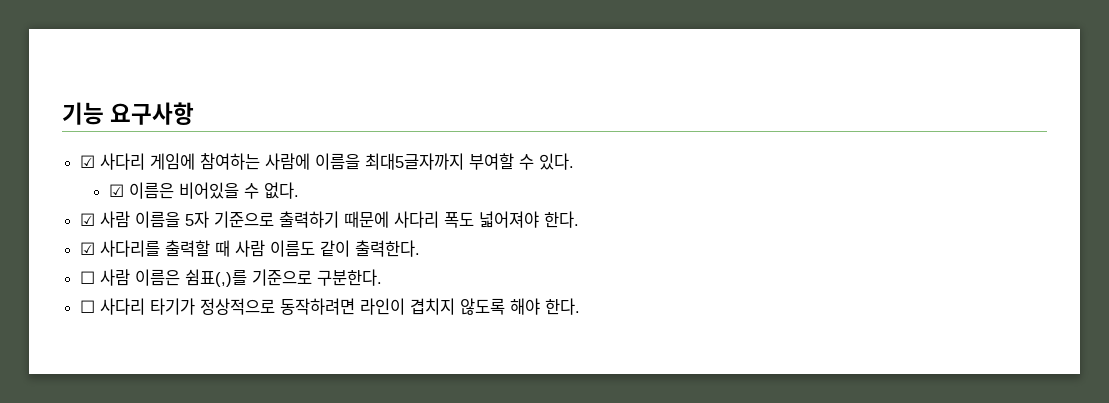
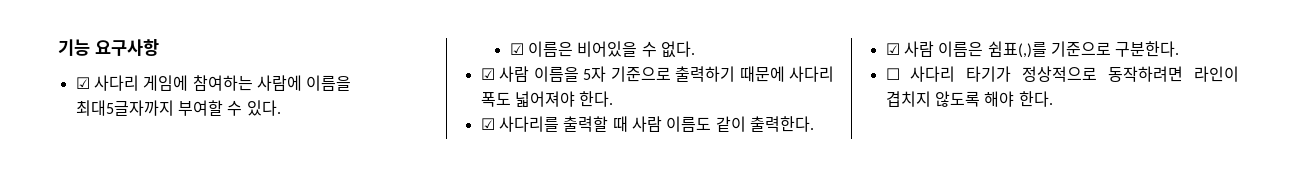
[80,271,96,284] ☐ -> [885,43,900,55] ☑

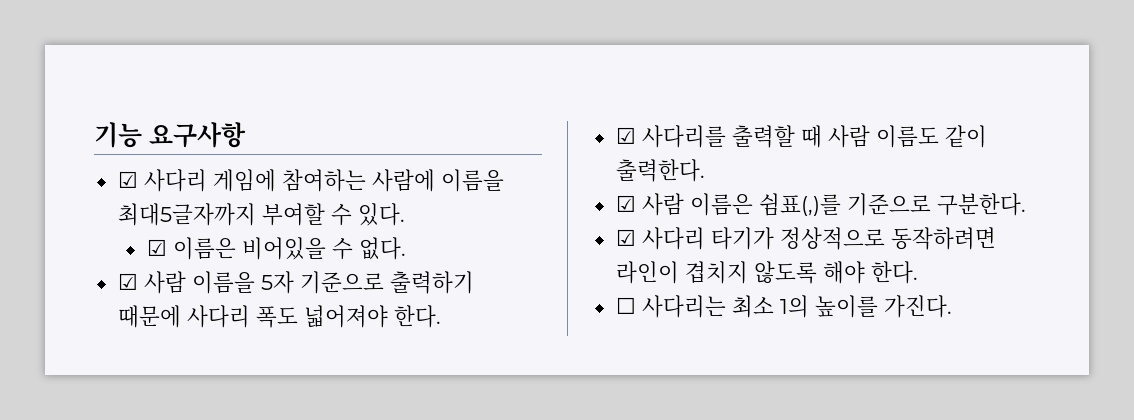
[885,68,900,80] ☐ -> [615,229,636,246] ☑
(1053, 99) none -> [615,295,952,318] // ☐ 사다리는 최소 1의 높이를 가진다.

